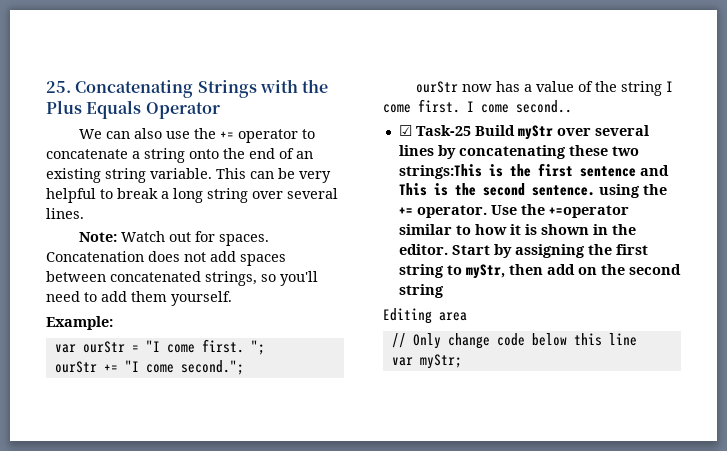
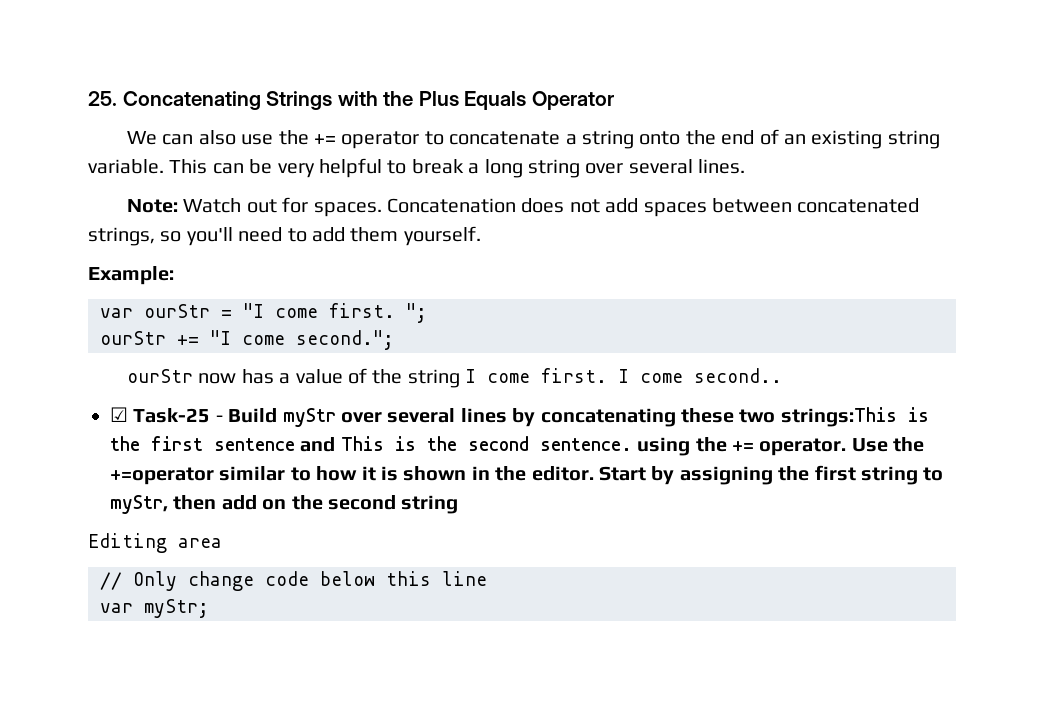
(471, 130) none -> [215,415,223,422] -

